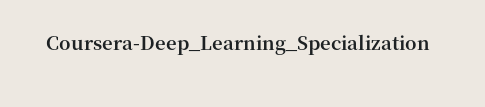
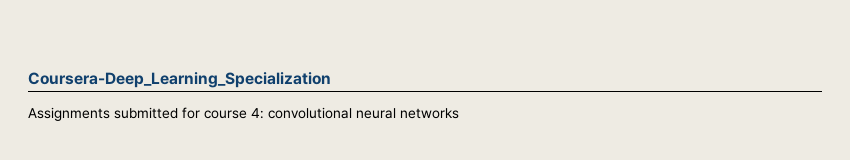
(430, 44) none -> [28,107,459,121] // Assignments submitted for course 4: convolutional neural networks

